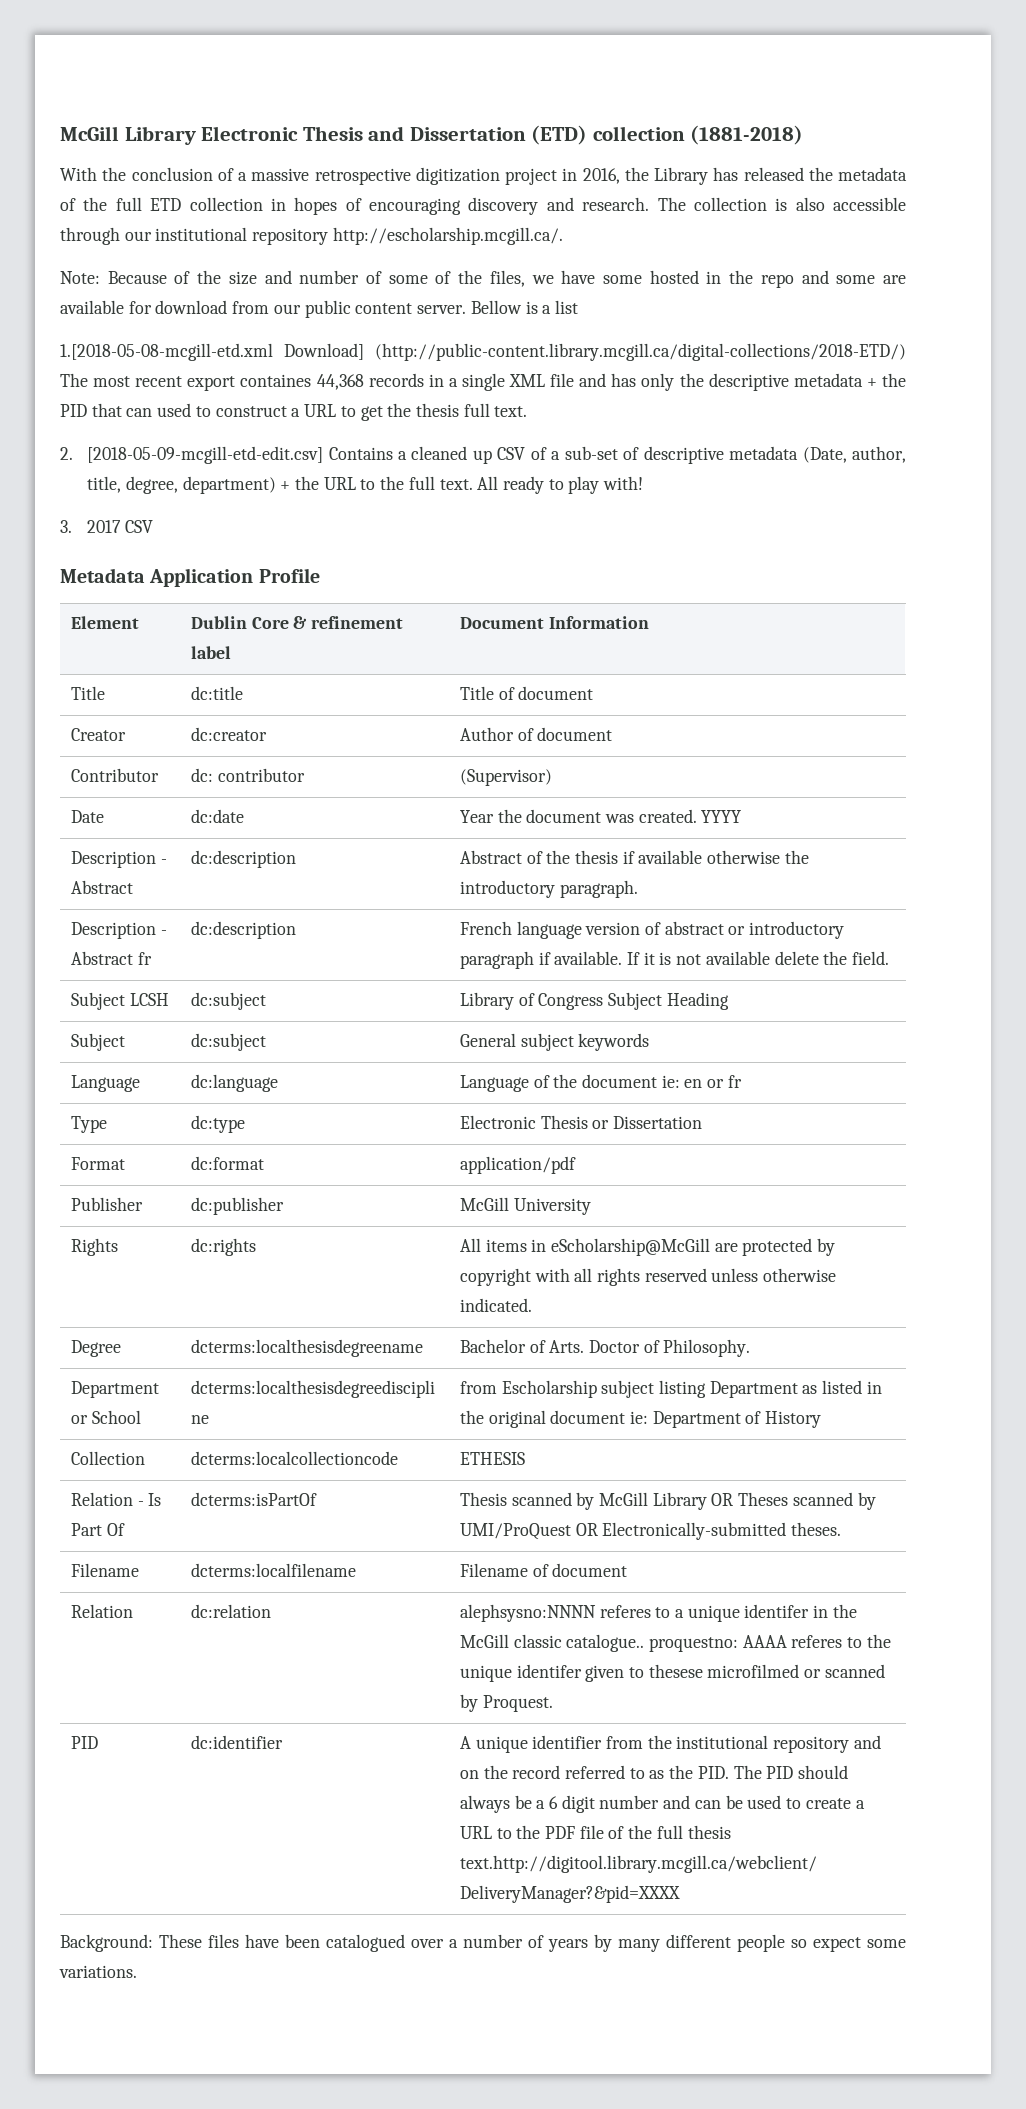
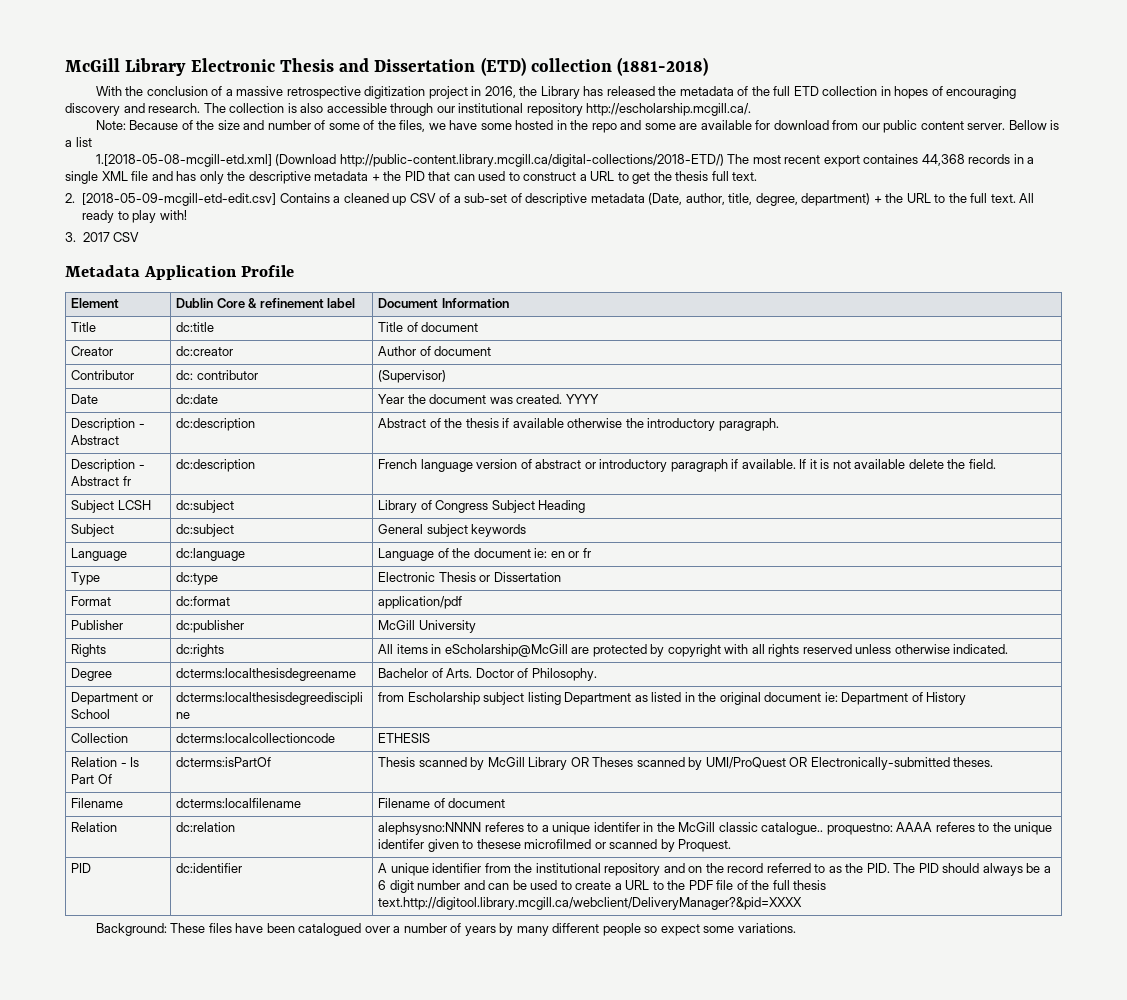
[60,343,906,361] 1.[2018-05-08-mcgill-etd.xml Download] (http://public-content.library.mcgill.ca/digital-collections/2018-ETD/) -> [95,154,724,167] 1.[2018-05-08-mcgill-etd.xml] (Download http://public-content.library.mcgill.ca/digital-collections/2018-ETD/)

